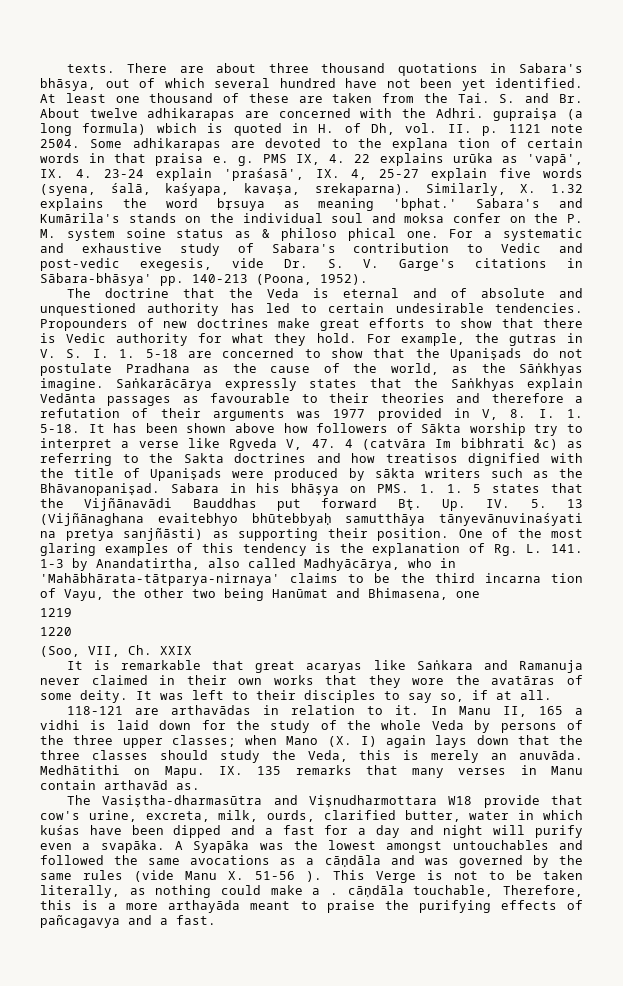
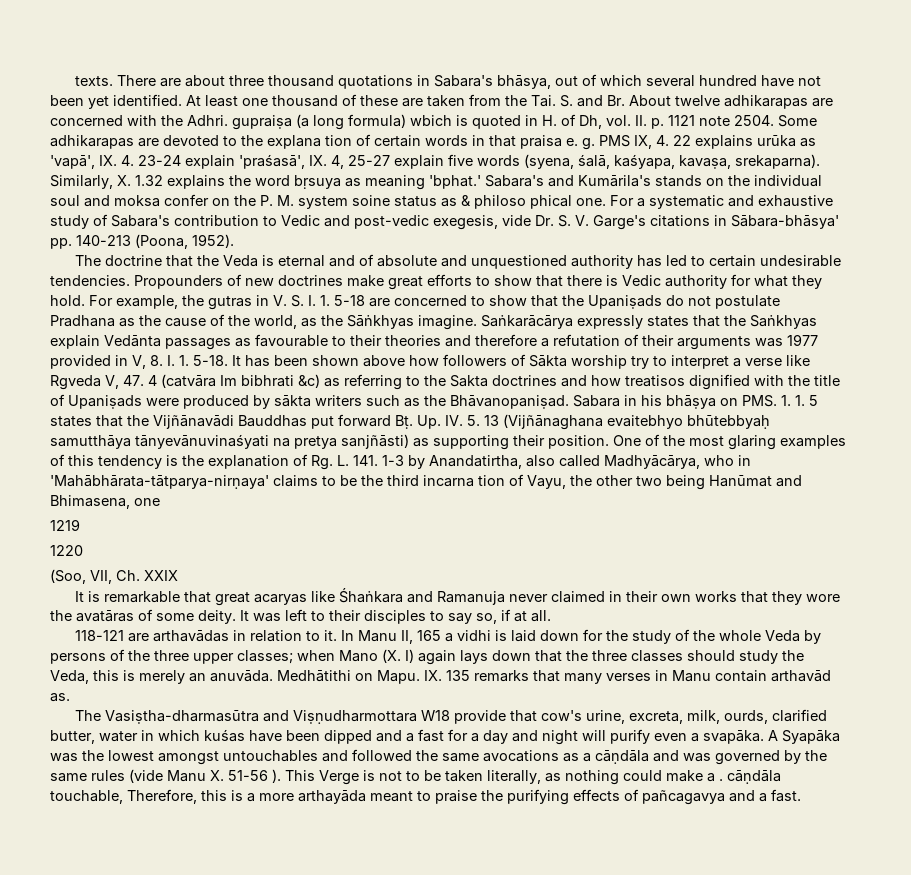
[40,573,280,586] 'Mahābhārata-tātparya-nirnaya' -> [50,475,269,489] 'Mahābhārata-tātparya-nirṇaya'
[416,660,473,670] Saṅkara -> [338,588,403,603] Śhaṅkara
[308,795,437,807] Viṣnudharmottara -> [292,710,417,724] Viṣṇudharmottara

